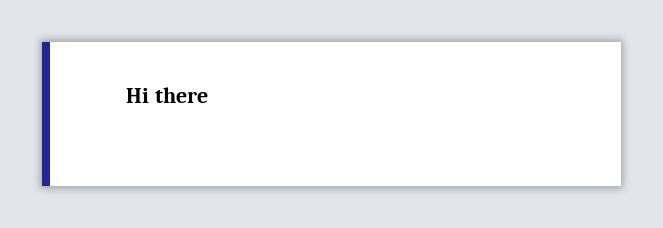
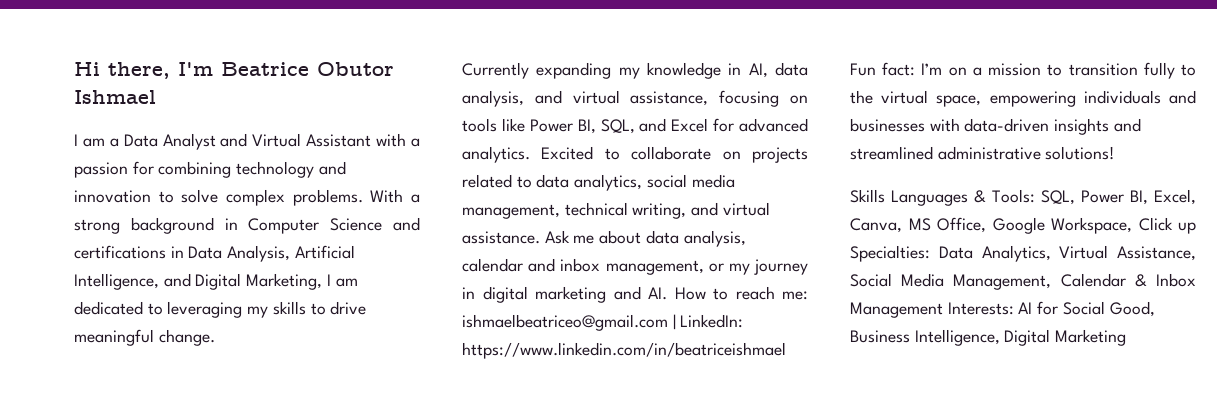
[154,87,208,103] there -> [108,62,394,79] [74,90,156,104] [74,133,421,150] [74,161,346,178] [74,189,420,206] [74,217,421,234] [74,245,355,262] [74,273,358,290] [74,301,367,318] [74,329,215,346] [462,62,808,79] [462,90,808,107] [462,118,808,134] [462,146,808,163] [462,174,735,191] [462,202,770,219] [462,230,746,247] [462,258,808,275] [462,286,808,303] [462,314,744,331] [462,342,786,359] [850,62,1196,79] [850,90,1196,107] [850,118,1141,135] [850,146,1115,160] [850,189,1196,206] [850,217,1196,234] [850,245,1196,262] [850,273,1196,290] [850,301,1155,318] [850,329,1127,346] there, I'm Beatrice Obutor Ishmael // I am a Data Analyst and Virtual Assistant with a passion for combining technology and innovation to solve complex problems. With a strong background in Computer Science and certifications in Data Analysis, Artificial Intelligence, and Digital Marketing, I am dedicated to leveraging my skills to drive meaningful change. // Currently expanding my knowledge in AI, data analysis, and virtual assistance, focusing on tools like Power BI, SQL, and Excel for advanced analytics. Excited to collaborate on projects related to data analytics, social media management, technical writing, and virtual assistance. Ask me about data analysis, calendar and inbox management, or my journey in digital marketing and AI. How to reach me: ishmaelbeatriceo@gmail.com | LinkedIn: https://www.linkedin.com/in/beatriceishmael Fun fact: I’m on a mission to transition fully to the virtual space, empowering individuals and businesses with data-driven insights and streamlined administrative solutions! // Skills Languages & Tools: SQL, Power BI, Excel, Canva, MS Office, Google Workspace, Click up Specialties: Data Analytics, Virtual Assistance, Social Media Management, Calendar & Inbox Management Interests: AI for Social Good, Business Intelligence, Digital Marketing

